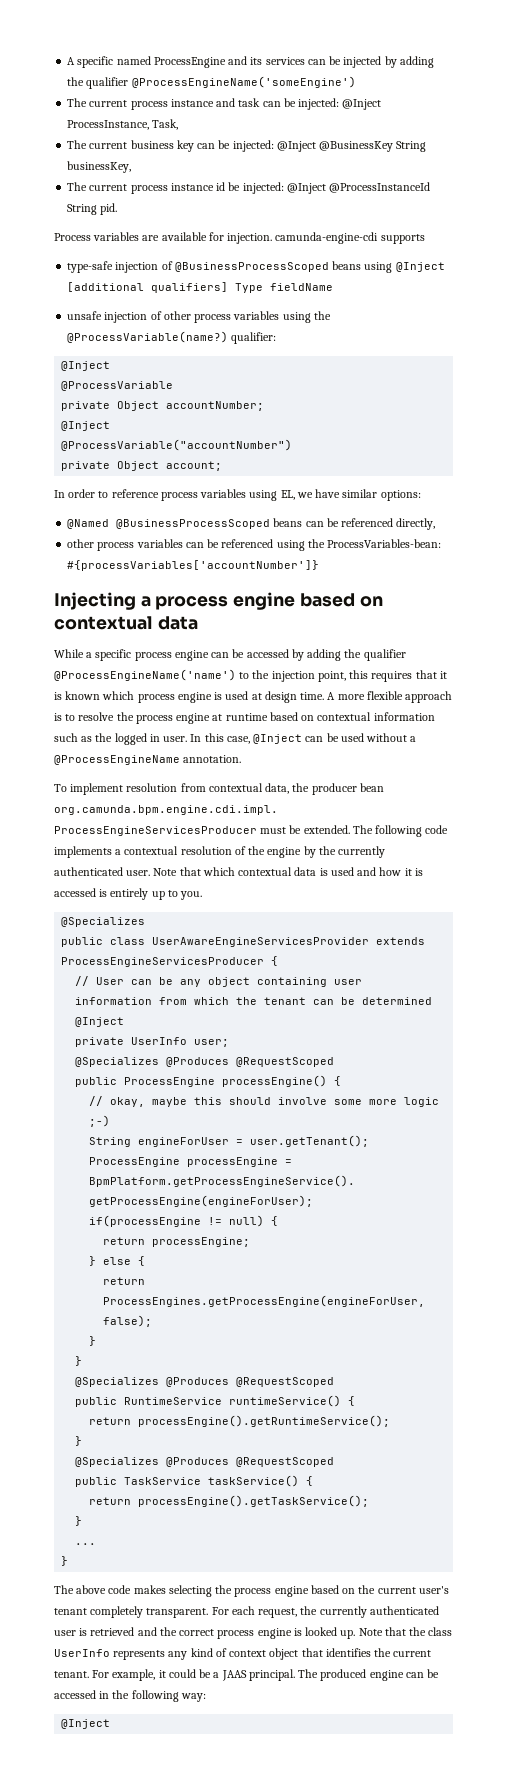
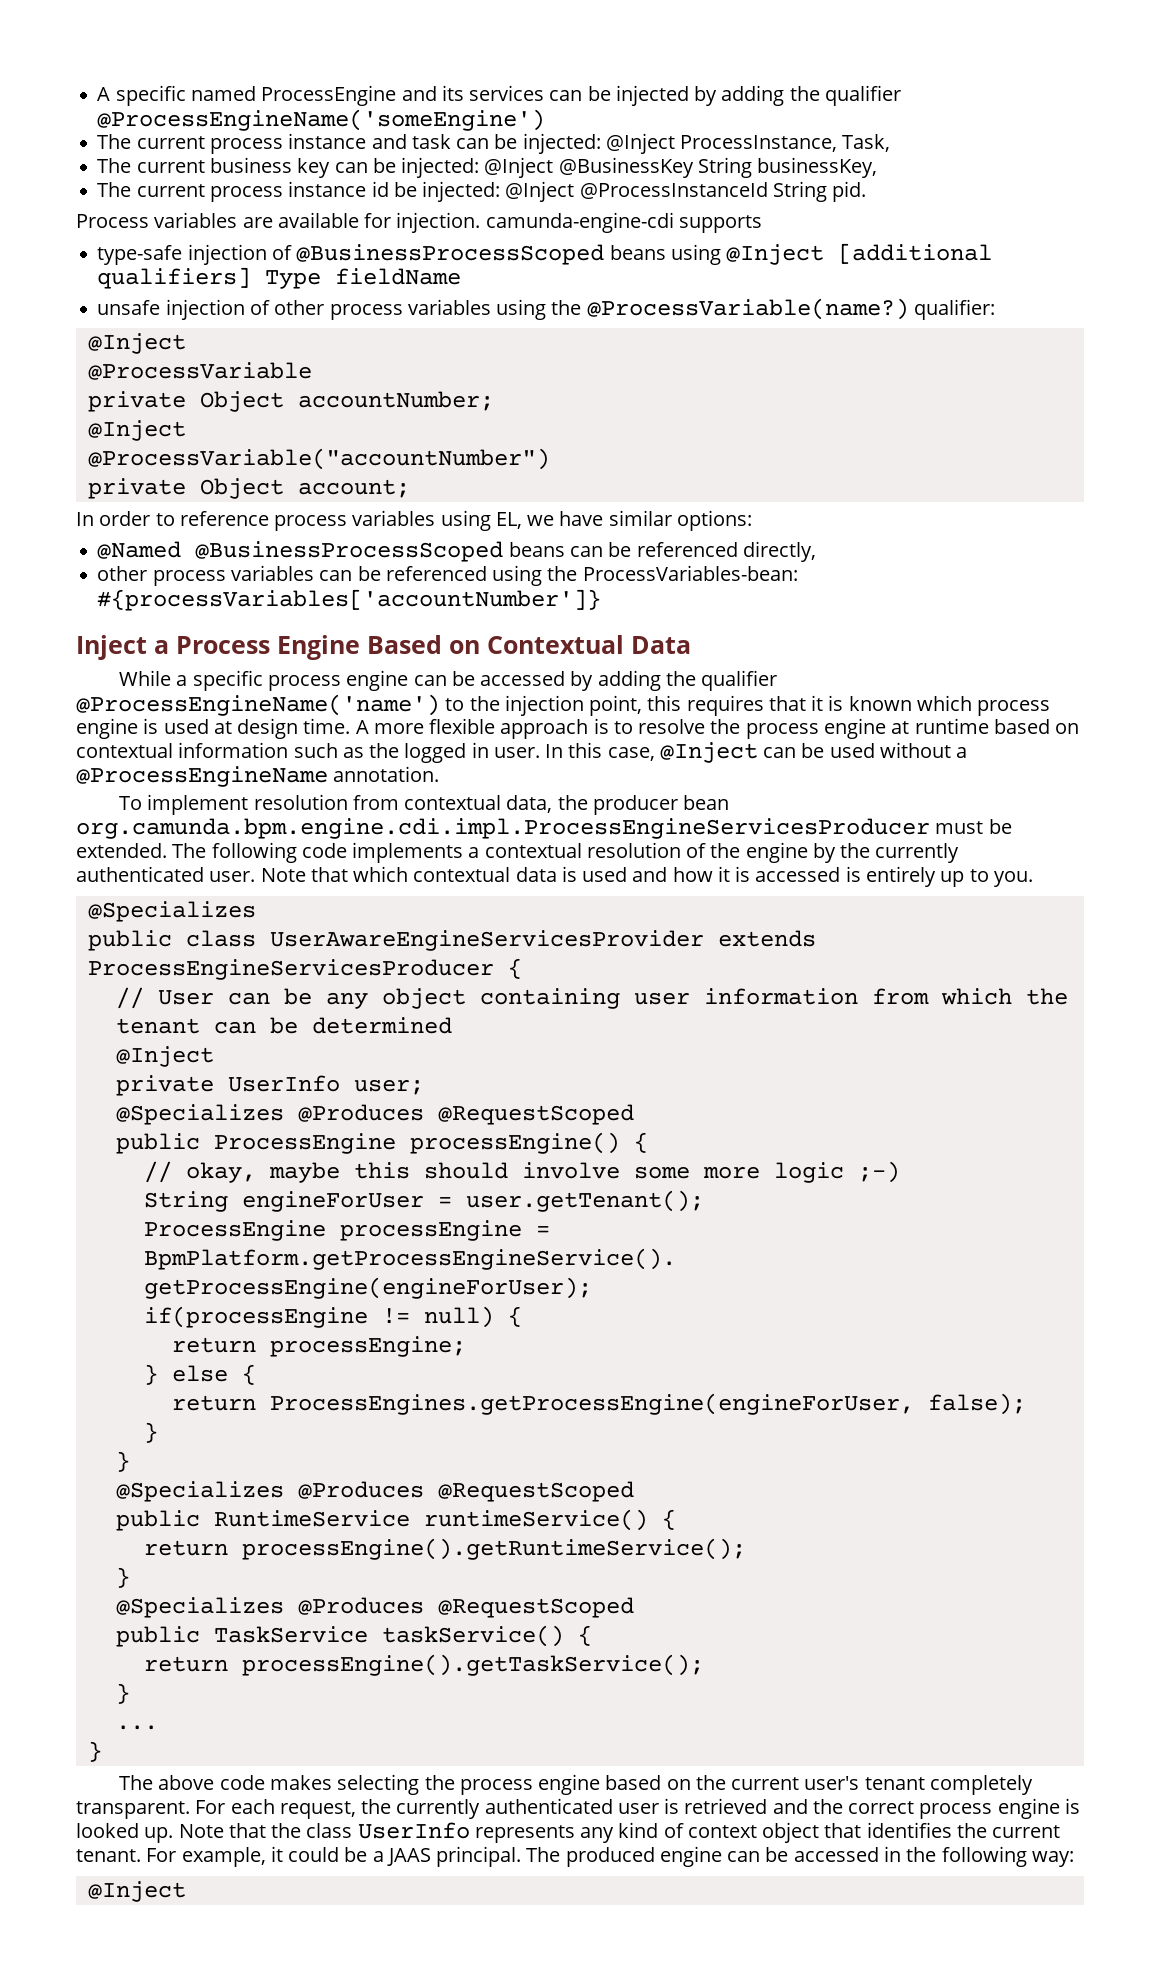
[54,592,383,610] [54,616,198,630] Injecting a process engine based on contextual data -> [76,635,691,660] Inject a Process Engine Based on Contextual Data

